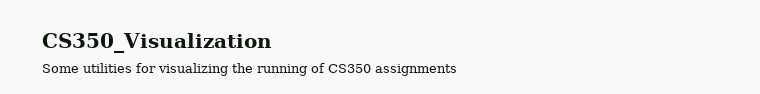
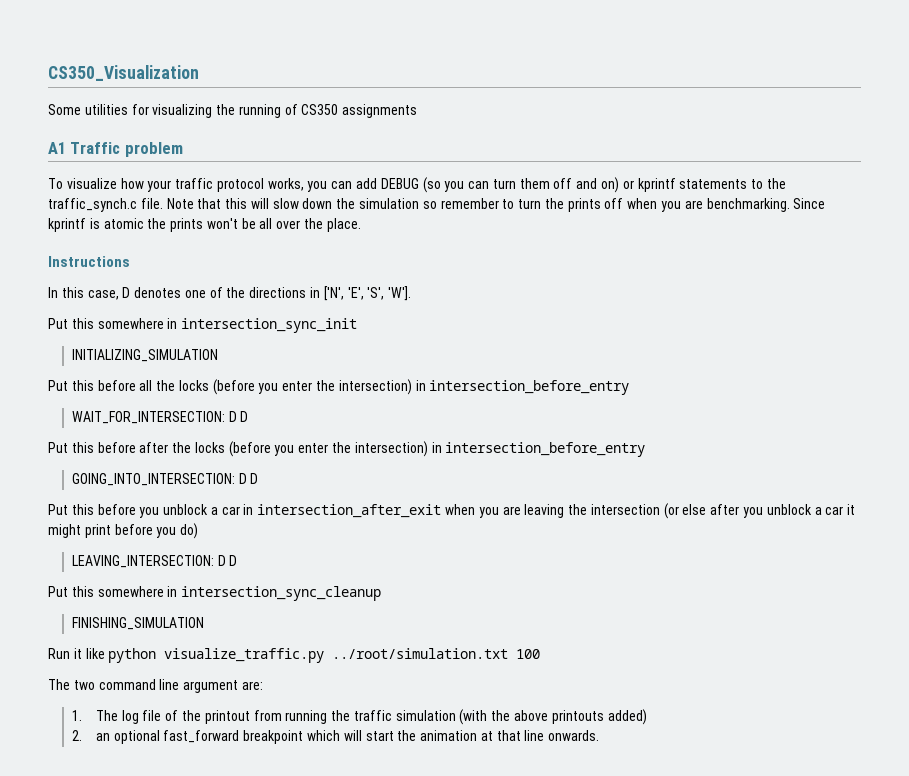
(457, 70) none -> [48,142,183,157] [48,177,786,193] [48,198,826,212] [48,218,361,232] [48,256,130,267] [48,286,412,301] [48,318,358,333] [71,349,218,362] [48,379,630,395] [71,411,249,424] [48,441,646,457] [71,473,259,486] [48,503,856,519] [48,523,199,539] [71,555,238,568] [48,586,382,601] [71,617,204,630] [48,648,541,663] [48,679,263,693] [71,709,647,725] [71,730,600,744] // A1 Traffic problem // To visualize how your traffic protocol works, you can add DEBUG (so you can turn them off and on) or kprintf statements to the traffic_synch.c file. Note that this will slow down the simulation so remember to turn the prints off when you are benchmarking. Since kprintf is atomic the prints won't be all over the place. // Instructions // In this case, D denotes one of the directions in ['N', 'E', 'S', 'W']. // Put this somewhere in intersection_sync_init // INITIALIZING_SIMULATION // Put this before all the locks (before you enter the intersection) in intersection_before_entry // WAIT_FOR_INTERSECTION: D D // Put this before after the locks (before you enter the intersection) in intersection_before_entry // GOING_INTO_INTERSECTION: D D // Put this before you unblock a car in intersection_after_exit when you are leaving the intersection (or else after you unblock a car it might print before you do) // LEAVING_INTERSECTION: D D // Put this somewhere in intersection_sync_cleanup // FINISHING_SIMULATION // Run it like python visualize_traffic.py ../root/simulation.txt 100 // The two command line argument are: // 1. The log file of the printout from running the traffic simulation (with the above printouts added) // 2. an optional fast_forward breakpoint which will start the animation at that line onwards.

